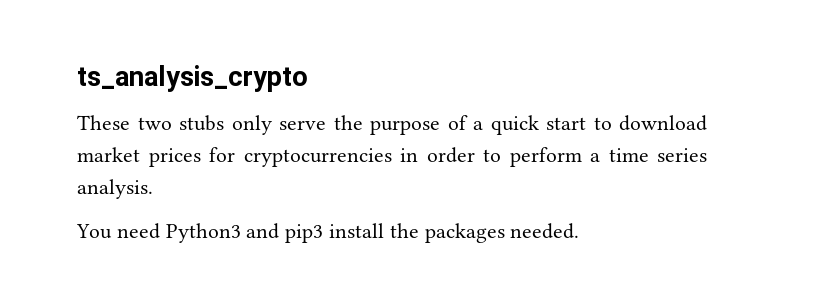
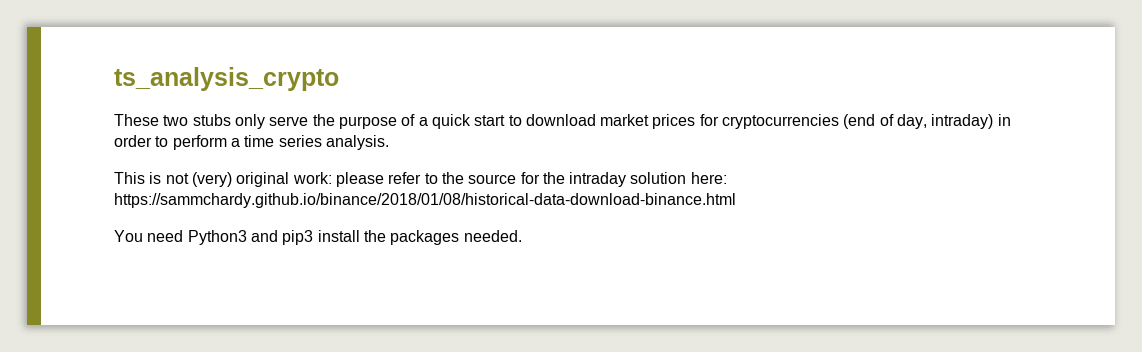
(392, 157) none -> [843,114,994,129] (end of day, intraday)
(153, 189) none -> [114,172,727,187] [114,193,736,208] // This is not (very) original work: please refer to the source for the intraday solution here: https://sammchardy.github.io/binance/2018/01/08/historical-data-download-binance.html

